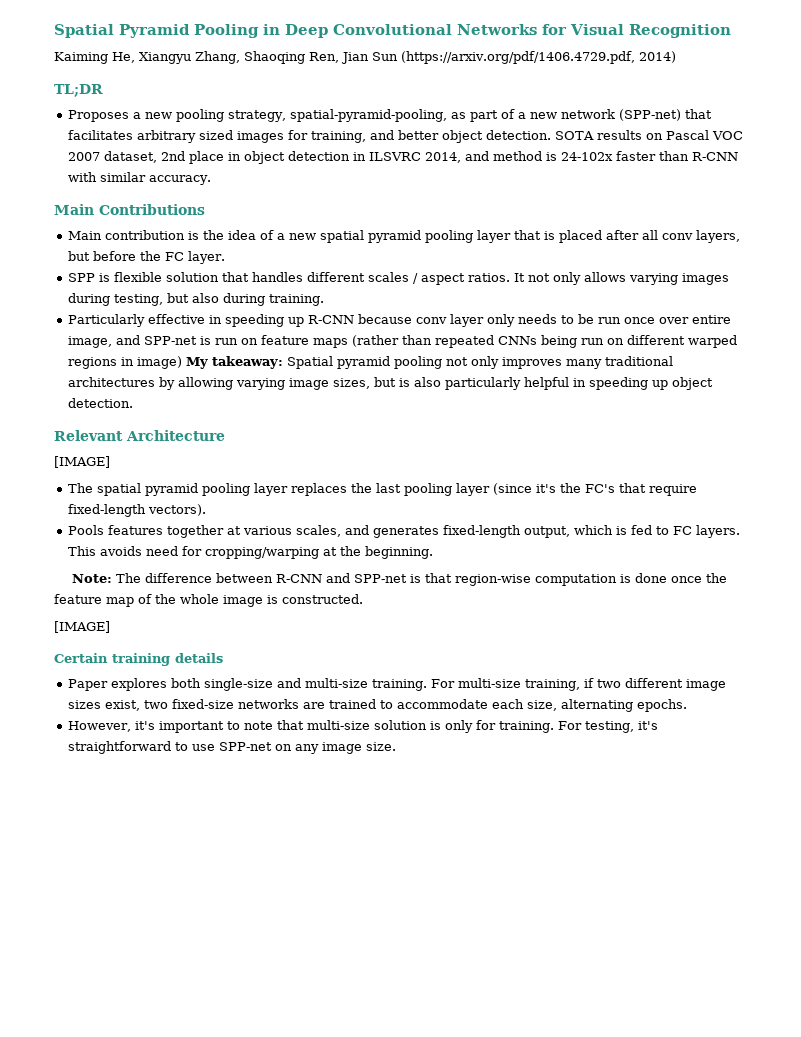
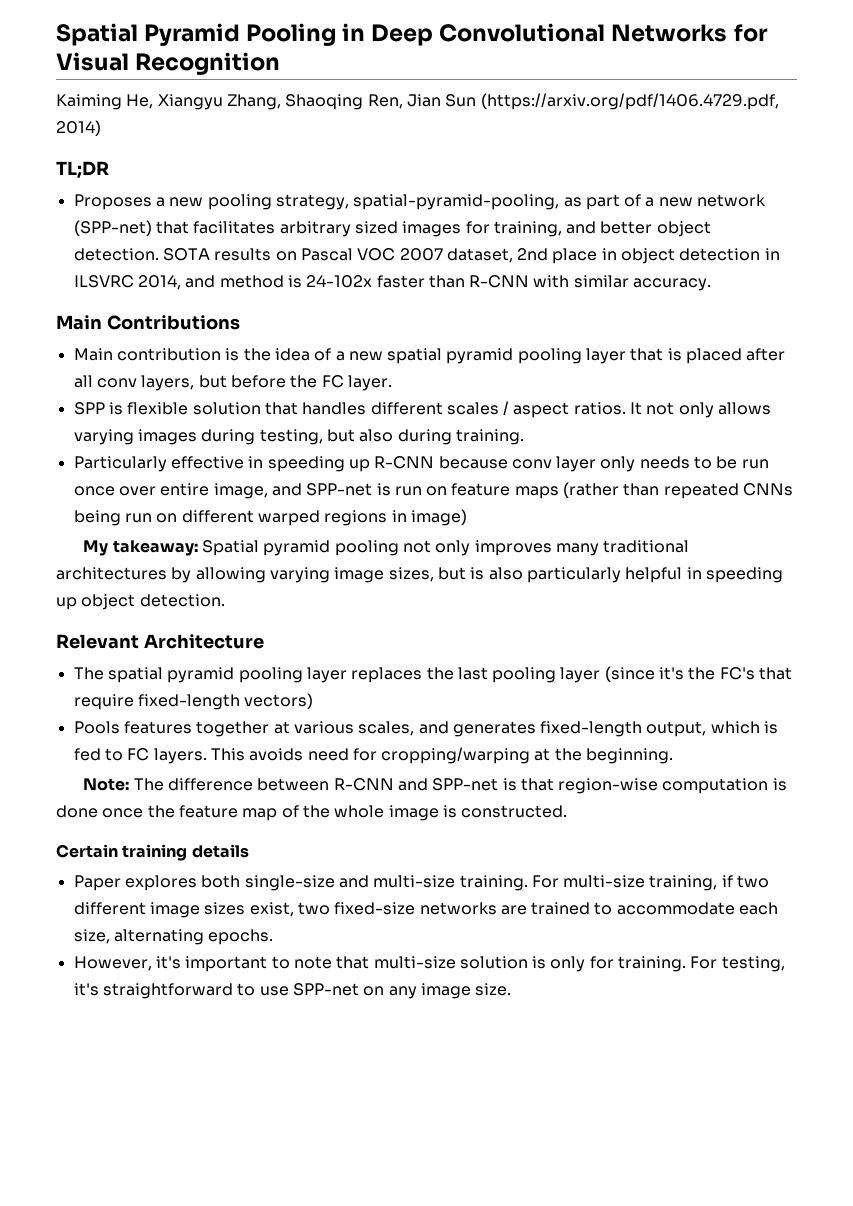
(183, 362) none -> (467, 517) //
[54,456,110,468] // [IMAGE] -> (264, 641) none
[148,504,207,516] vectors). -> [244,693,314,709] vectors)
[54,621,110,633] // [IMAGE] -> (568, 811) none

